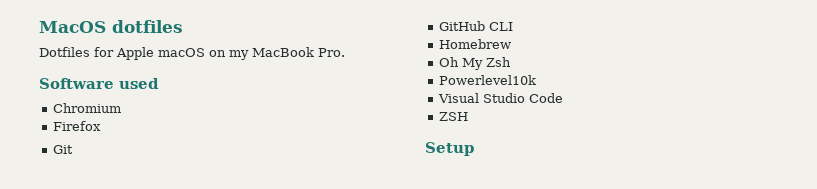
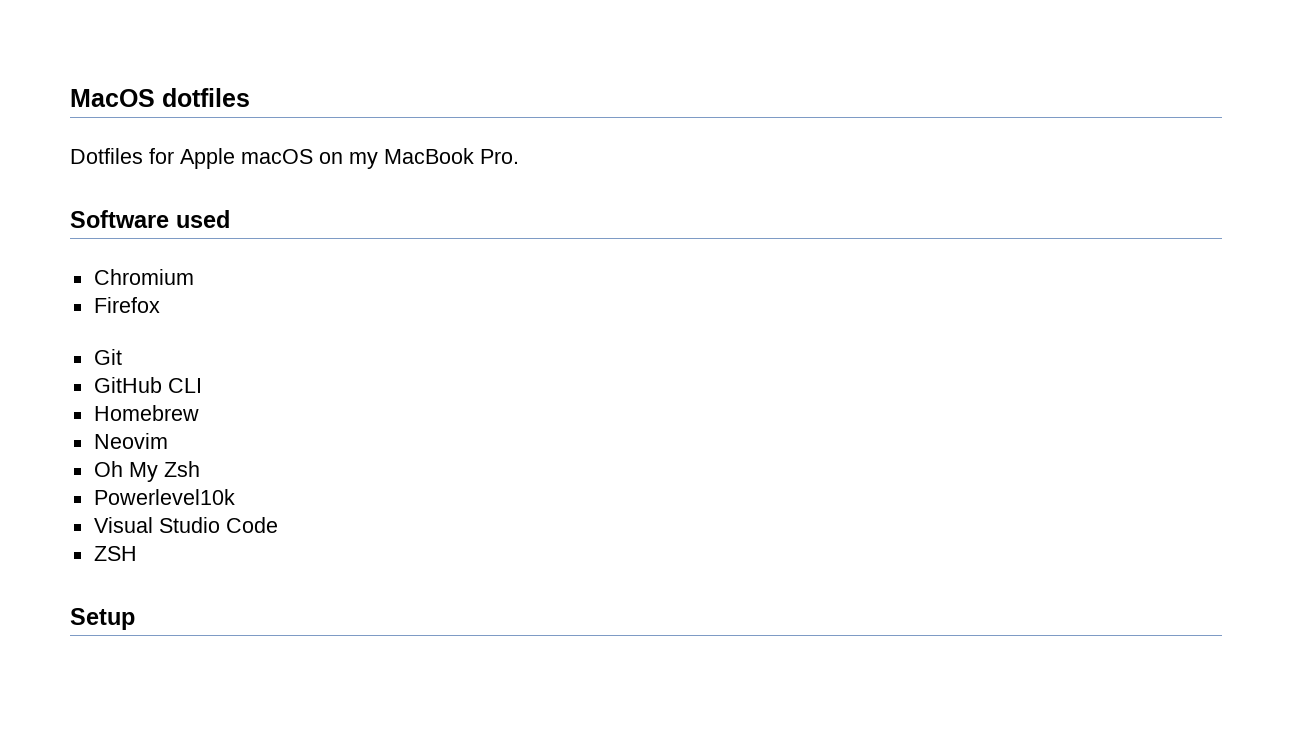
(512, 44) none -> [93,433,168,449] // Neovim

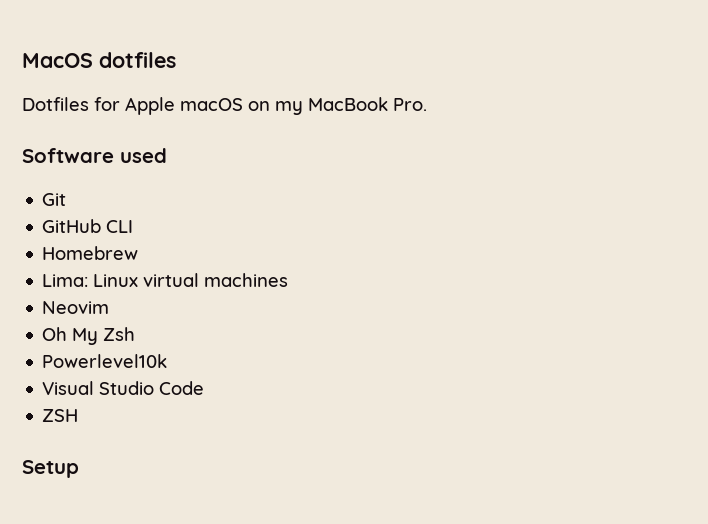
[93,269,194,285] [93,297,160,313] // Chromium // Firefox -> (167, 155) none
(199, 413) none -> [42,273,289,287] // Lima: Linux virtual machines

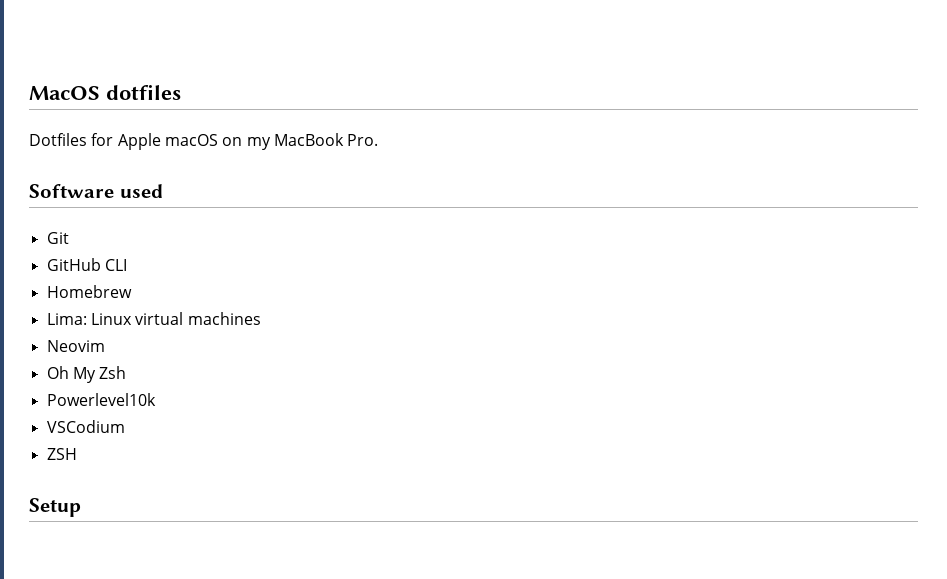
[42,381,205,395] Visual Studio Code -> [46,420,125,433] VSCodium

